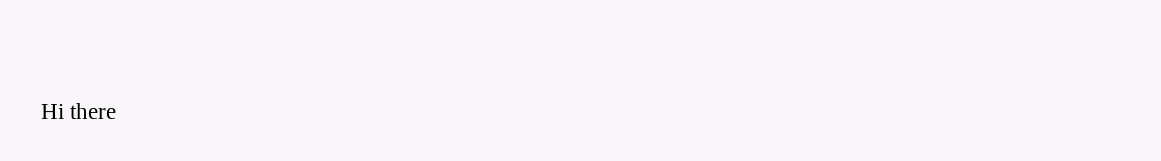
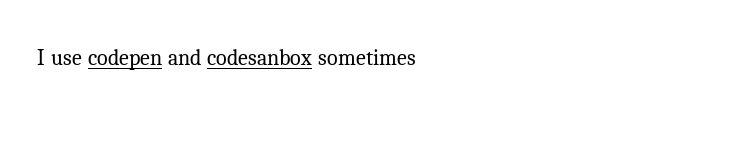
[41,103,117,119] Hi there -> [37,49,416,70] I use codepen and codesanbox sometimes

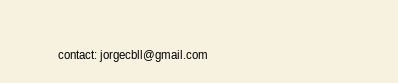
[37,49,416,70] I use codepen and codesanbox sometimes -> [58,50,209,62] contact: jorgecbll@gmail.com

